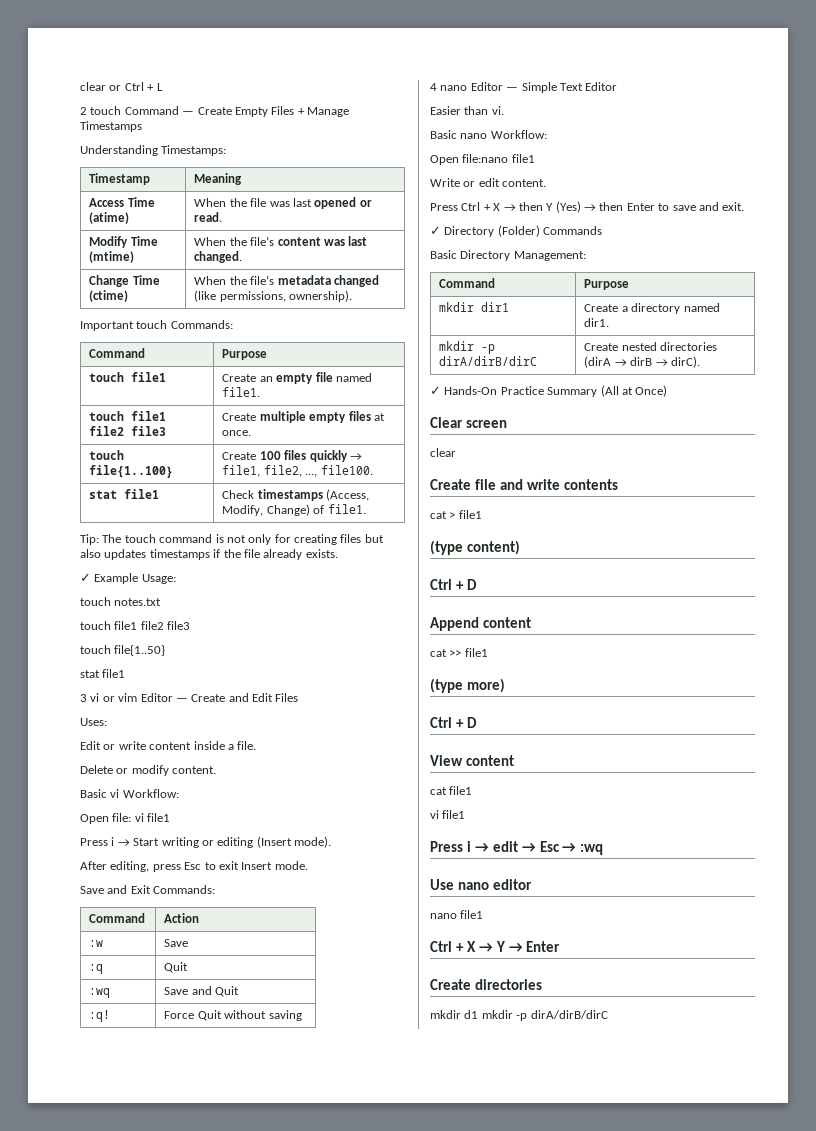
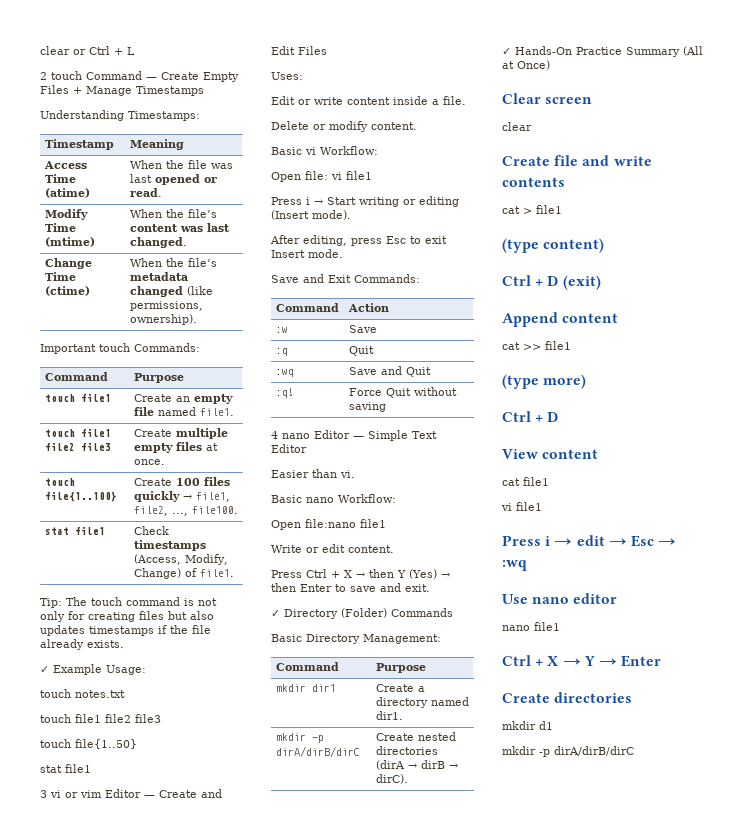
(477, 584) none -> [562,275,601,290] (exit)
(479, 1014) none -> (553, 725) //

